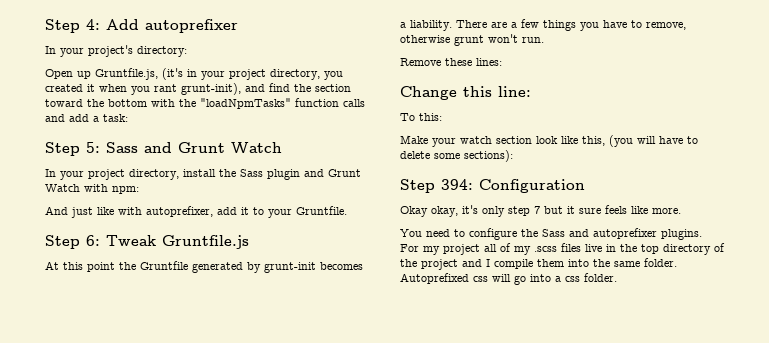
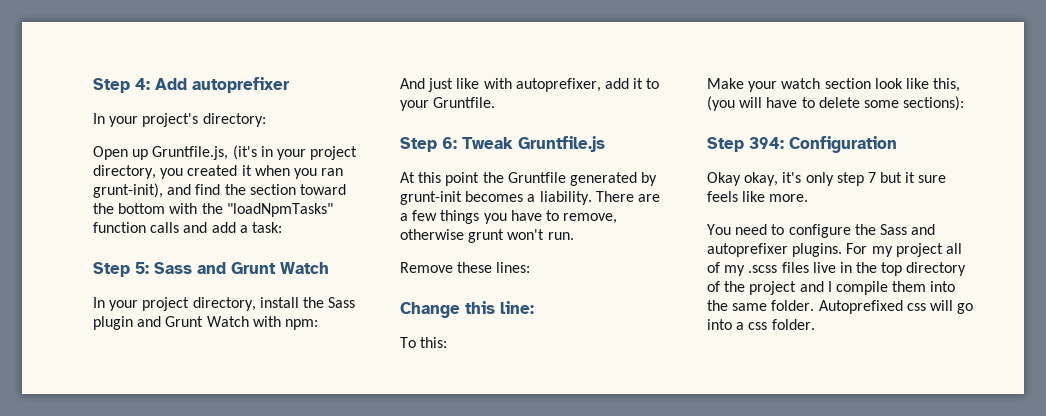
[154,84,177,92] rant -> [321,168,344,176] ran

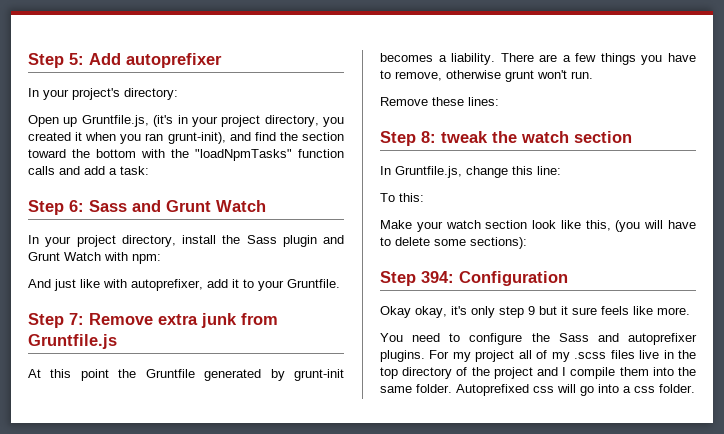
[93,78,150,93] Step 4: -> [28,53,84,68] Step 5:
[135,262,149,274] 5: -> [69,200,84,212] 6:
[442,137,513,149] 6: Tweak -> [69,313,278,328] 7: Remove extra junk from
[400,302,460,318] Change -> [380,131,632,146] [380,166,508,178] Step 8: tweak the watch section // In Gruntfile.js, change
[867,172,876,183] 7 -> [528,306,535,315] 9

